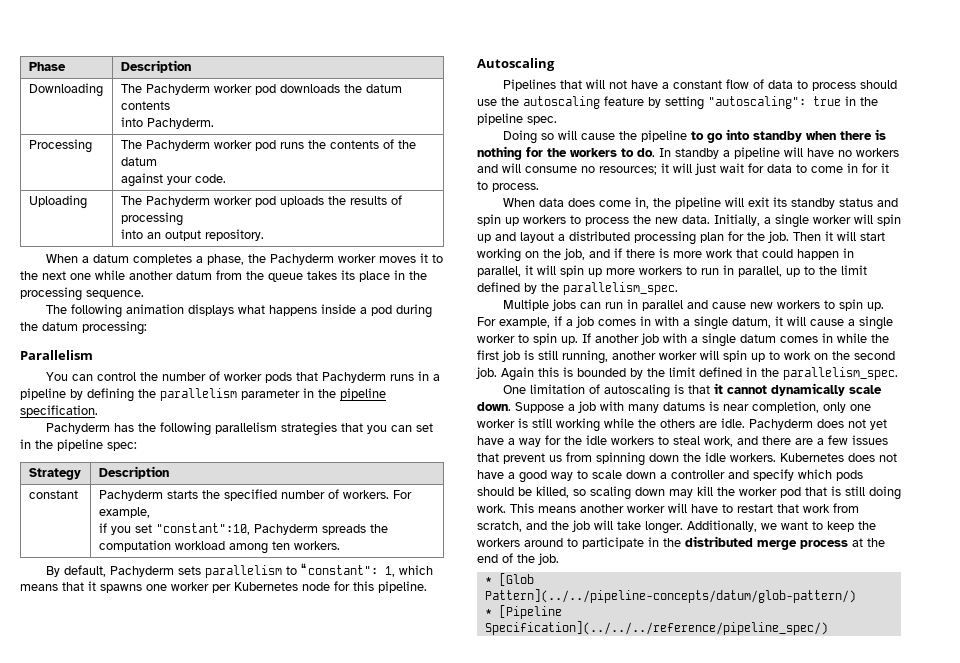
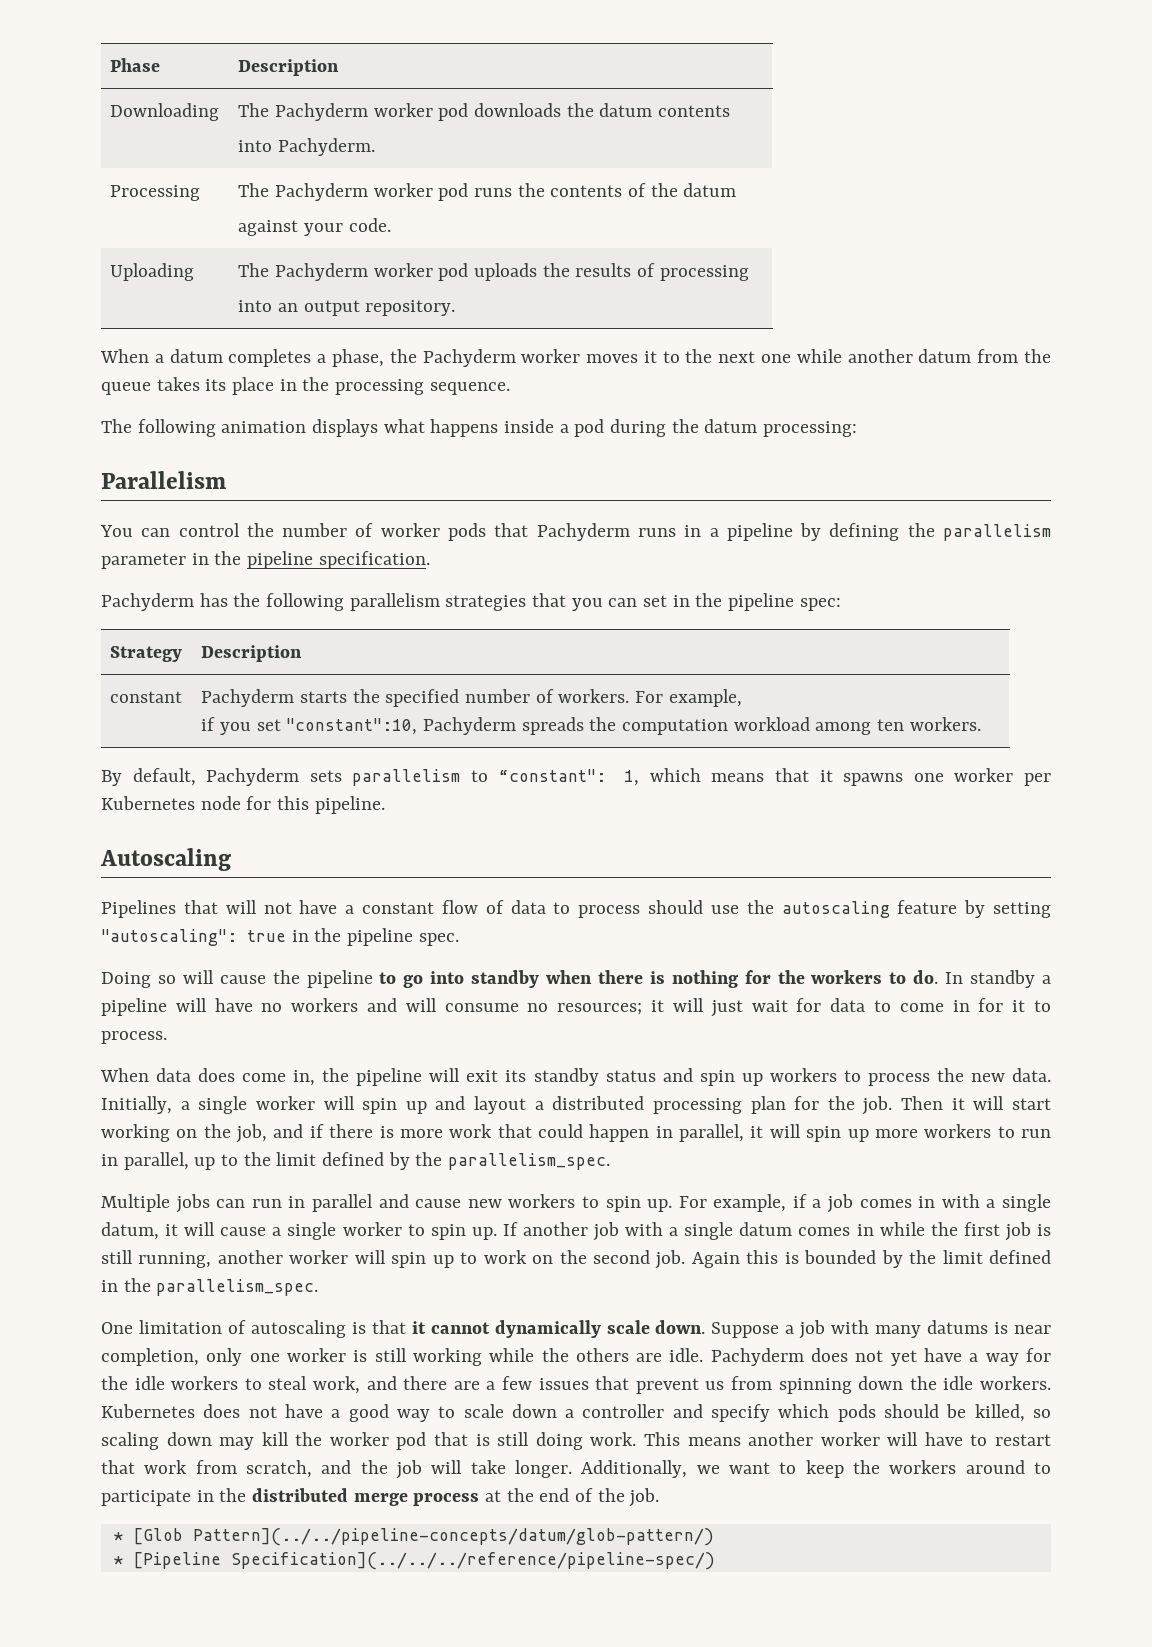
[484,621,828,635] Specification](../../../reference/pipeline_spec/) -> [230,1552,715,1570] Specification](../../../reference/pipeline-spec/)

